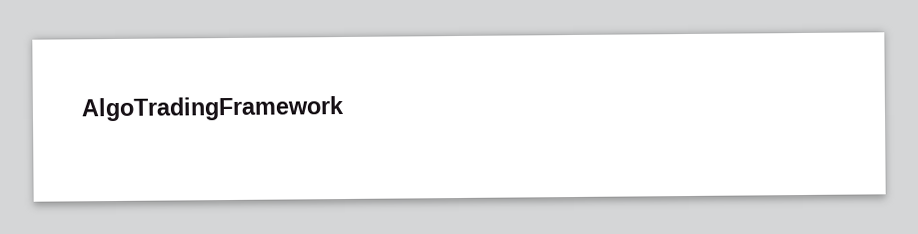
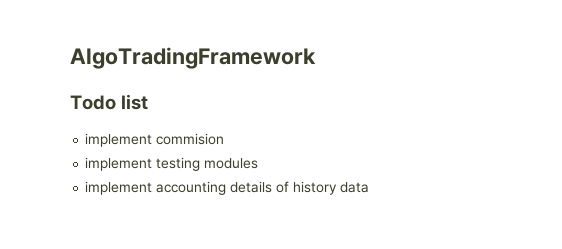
(345, 109) none -> [70,94,149,110] [85,133,225,147] [85,157,259,171] [85,181,370,195] // Todo list // implement commision // implement testing modules // implement accounting details of history data

